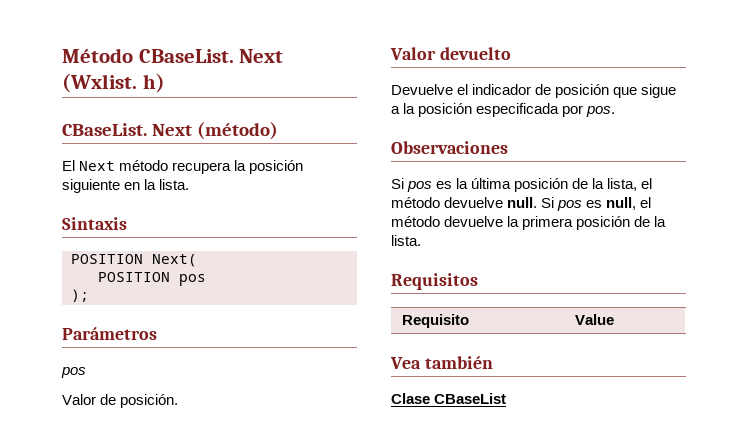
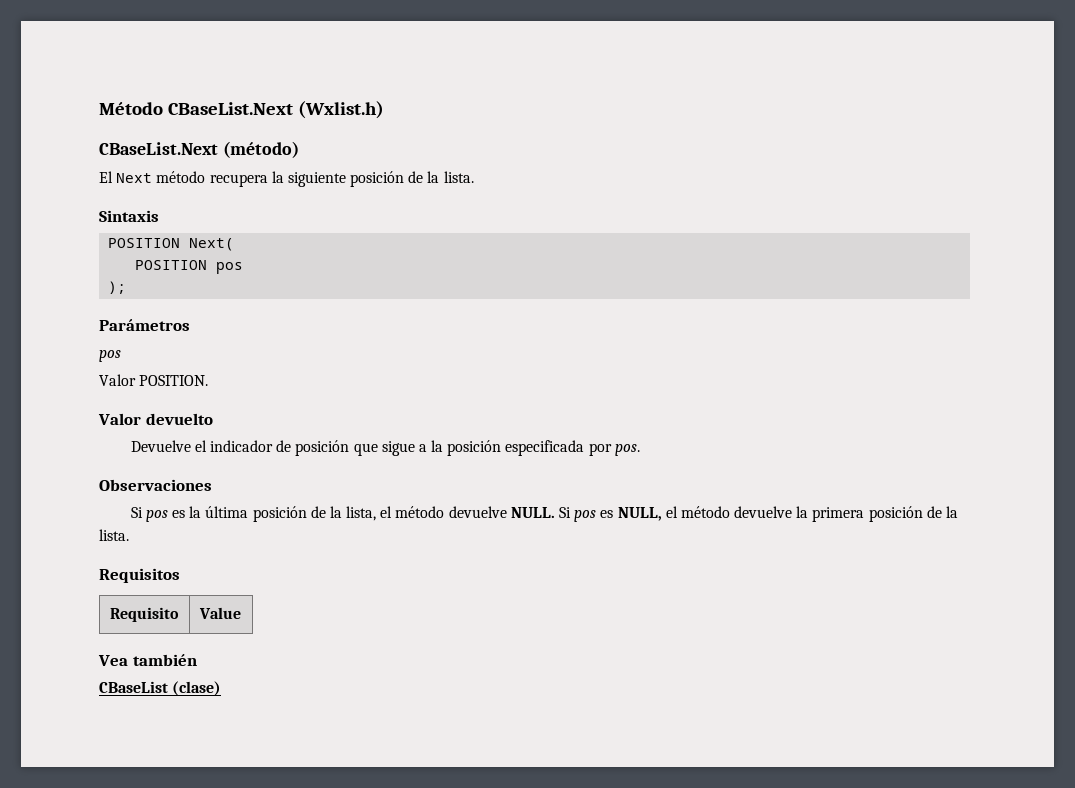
[138,49,284,63] [62,73,165,93] [62,123,193,136] CBaseList. Next (Wxlist. h) // CBaseList. Next -> [168,101,385,119] [99,142,218,155] CBaseList.Next (Wxlist.h) // CBaseList.Next
[249,160,304,174] [62,179,141,193] posición siguiente en -> [287,171,424,187] siguiente posición de
[100,394,179,408] de posición. -> [139,375,209,386] POSITION.
[507,197,637,211] null. Si pos es null, -> [510,507,662,522] NULL. Si pos es NULL,
[391,393,507,404] Clase CBaseList -> [99,681,222,696] CBaseList (clase)

